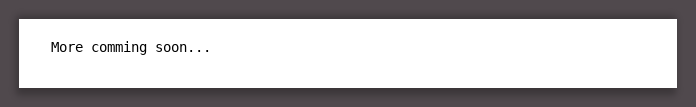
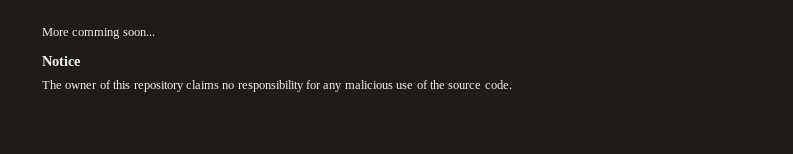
(211, 48) none -> [42,56,81,66] [42,80,512,92] // Notice // The owner of this repository claims no responsibility for any malicious use of the source code.

